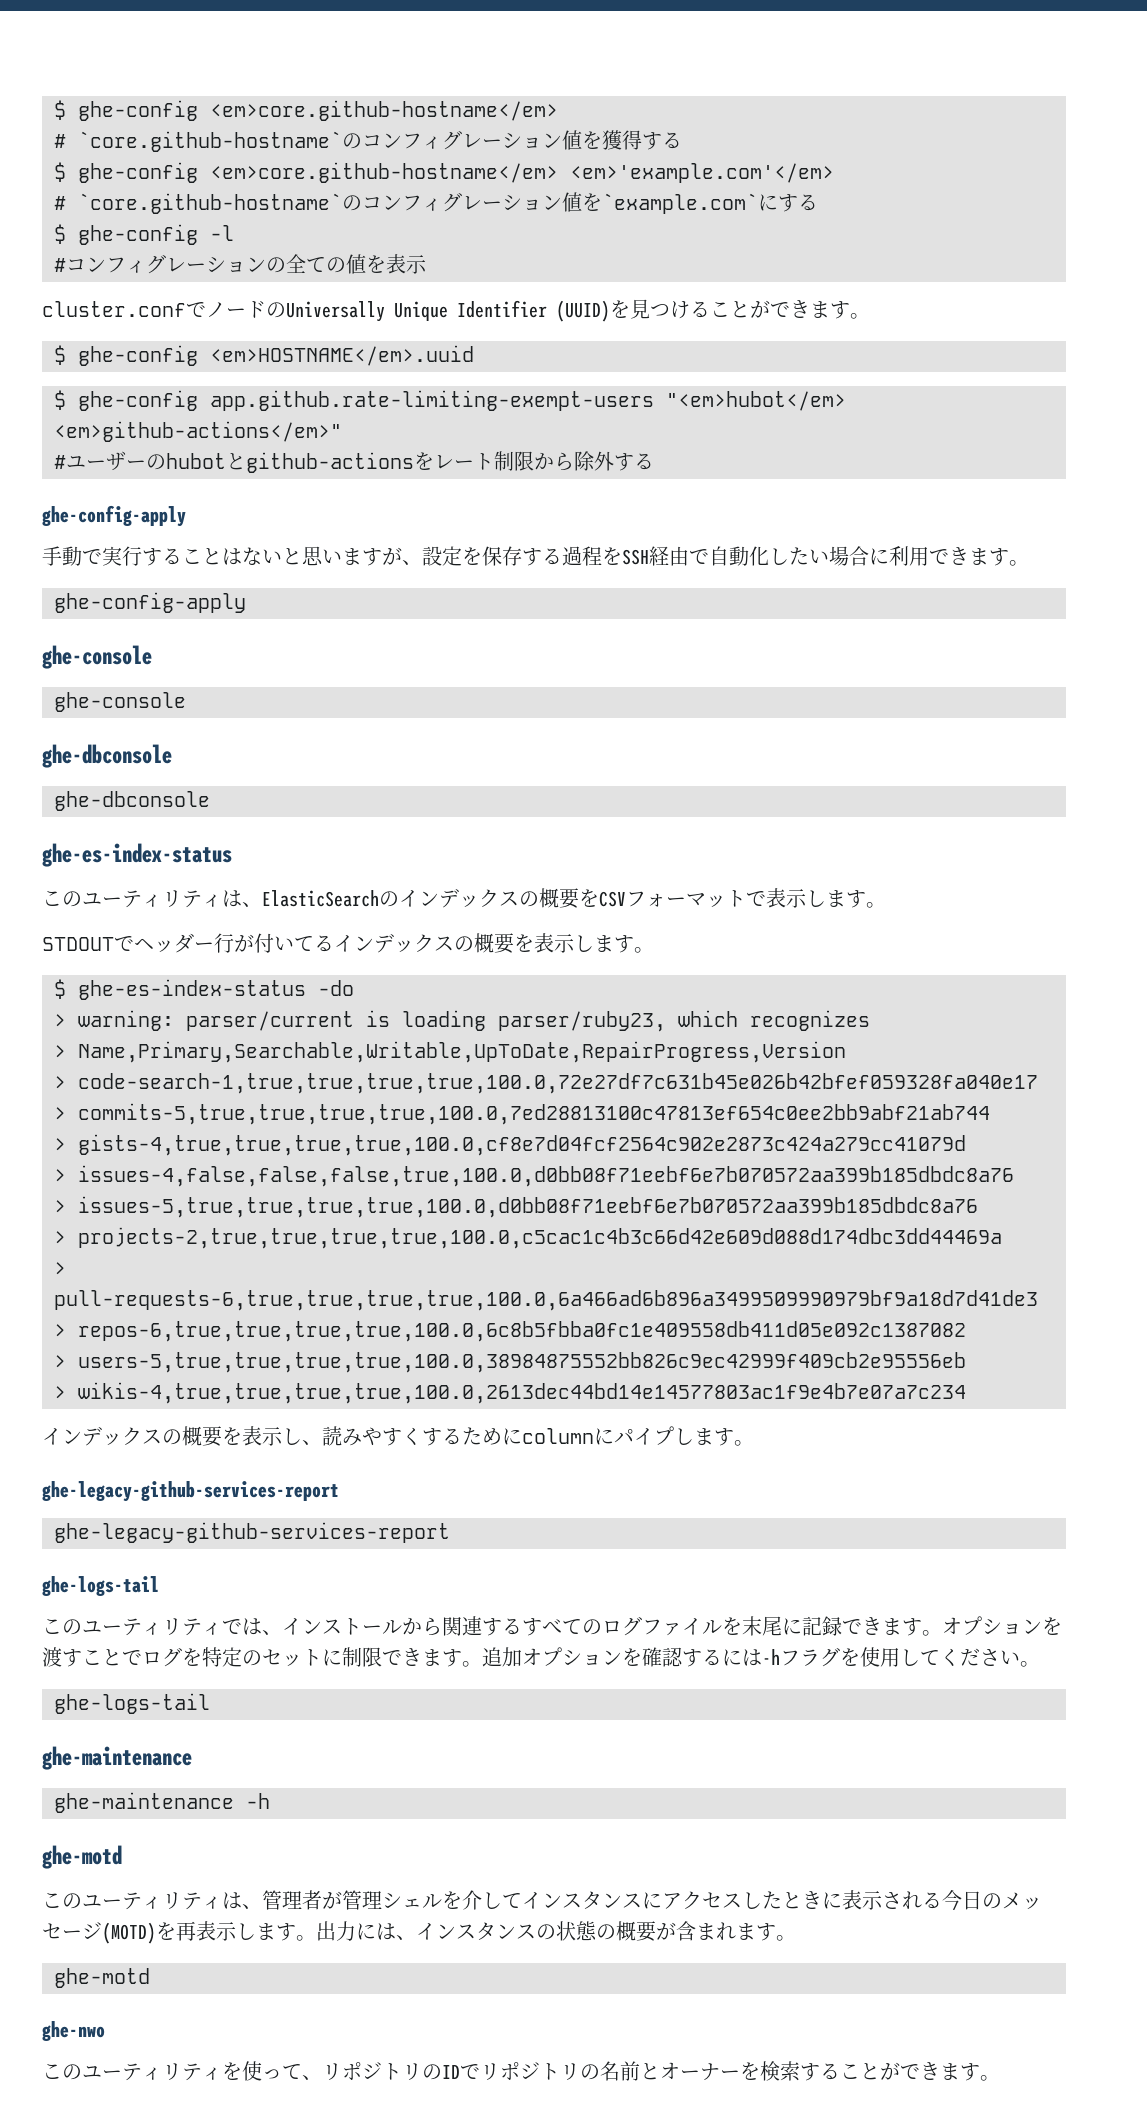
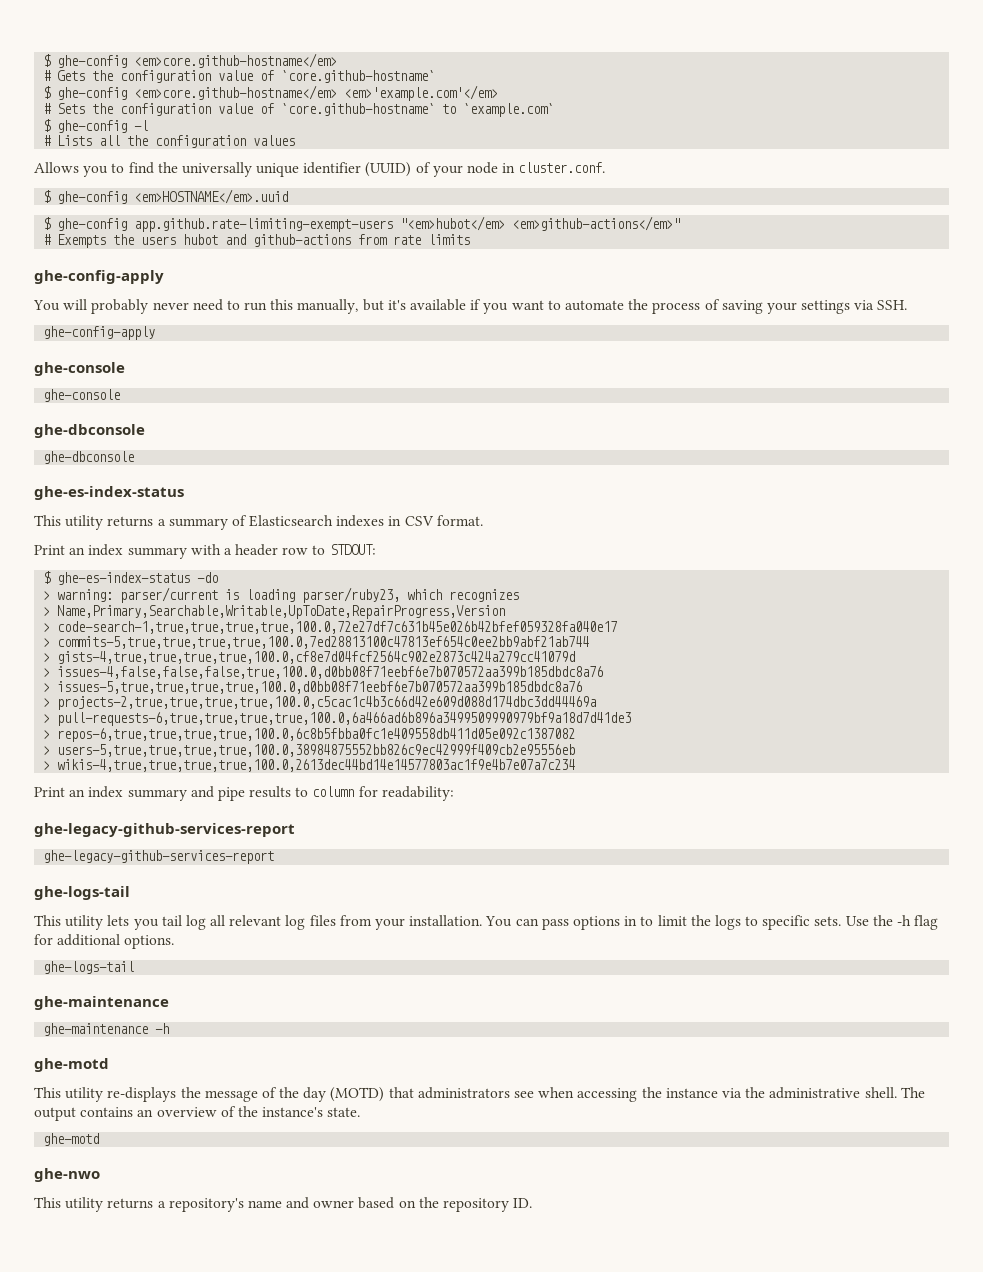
[78,130,682,152] `core.github-hostname`のコンフィグレーション値を獲得する -> [57,70,436,83] Gets the configuration value of `core.github-hostname`
[78,192,602,214] `core.github-hostname`のコンフィグレーション値を -> [57,103,457,116] Sets the configuration value of `core.github-hostname` to
[758,194,818,212] にする -> (555, 110) none
[66,254,427,274] [42,299,870,322] コンフィグレーションの全ての値を表示 // cluster.confでノードのUniversally Unique Identifier (UUID)を見つけることができます。 -> [57,135,296,148] [34,162,606,177] Lists all the configuration values // Allows you to find the universally unique identifier (UUID) of your node in cluster.conf.
[66,451,654,473] [42,505,186,527] [42,546,1029,566] ユーザーのhubotとgithub-actionsをレート制限から除外する // ghe-config-apply // 手動で実行することはないと思いますが、設定を保存する過程をSSH経由で自動化したい場合に利用できます。 -> [57,234,471,248] [34,270,164,284] [33,299,908,314] Exempts the users hubot and github-actions from rate limits // ghe-config-apply // You will probably never need to run this manually, but it's available if you want to automate the process of saving your settings via SSH.
[42,888,886,909] [42,933,654,954] このユーティリティは、ElasticSearchのインデックスの概要をCSVフォーマットで表示します。 // STDOUTでヘッダー行が付いてるインデックスの概要を表示します。 -> [34,515,483,530] [34,544,376,559] This utility returns a summary of Elasticsearch indexes in CSV format. // Print an index summary with a header row to STDOUT:
[42,1426,754,1447] [42,1481,339,1502] [54,1522,450,1543] [42,1576,159,1596] [42,1616,1062,1636] [42,1647,1040,1667] インデックスの概要を表示し、読みやすくするためにcolumnにパイプします。 // ghe-legacy-github-services-report // ghe-legacy-github-services-report // ghe-logs-tail // このユーティリティでは、インストールから関連するすべてのログファイルを末尾に記録できます。オプションを渡すことでログを特定のセットに制限できます。追加オプションを確認するには-hフラグを使用してください。 -> [34,786,454,801] [34,823,295,837] [43,850,275,864] [34,886,130,900] [34,915,939,930] [34,934,175,949] Print an index summary and pipe results to column for readability: // ghe-legacy-github-services-report // ghe-legacy-github-services-report // ghe-logs-tail // This utility lets you tail log all relevant log files from your installation. You can pass options in to limit the logs to specific sets. Use the -h flag for additional options.
[42,1890,1042,1911] [42,1921,796,1944] [54,1968,150,1988] [42,2021,105,2041] [42,2061,1000,2081] このユーティリティは、管理者が管理シェルを介してインスタンスにアクセスしたときに表示される今日のメッセージ(MOTD)を再表示します。出力には、インスタンスの状態の概要が含まれます。 // ghe-motd // ghe-nwo // このユーティリティを使って、リポジトリのIDでリポジトリの名前とオーナーを検索することができます。 -> [34,1087,925,1102] [34,1106,361,1121] [43,1133,100,1146] [34,1168,100,1182] [34,1197,533,1212] This utility re-displays the message of the day (MOTD) that administrators see when accessing the instance via the administrative shell. The output contains an overview of the instance's state. // ghe-motd // ghe-nwo // This utility returns a repository's name and owner based on the repository ID.

